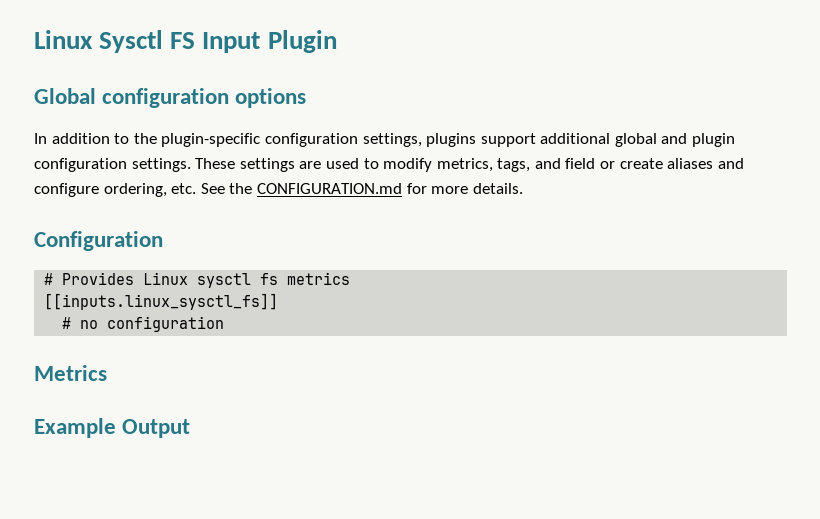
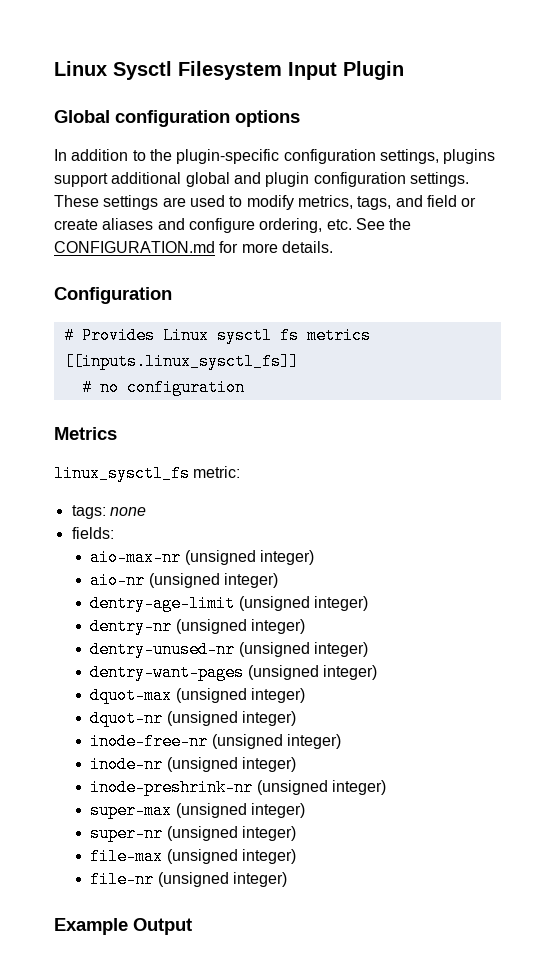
[170,32,196,49] FS -> [178,61,282,80] Filesystem
(107, 373) none -> [54,465,241,482] [71,505,146,519] [71,527,114,539] [90,549,314,566] [90,572,278,589] [90,595,368,612] [90,618,305,635] [90,641,368,658] [90,664,377,681] [90,687,305,704] [90,710,296,727] [90,733,341,750] [90,756,296,773] [90,779,386,796] [90,802,305,819] [90,825,296,842] [90,848,296,865] [90,871,287,888] // linux_sysctl_fs metric: // tags: none // fields: // aio-max-nr (unsigned integer) // aio-nr (unsigned integer) // dentry-age-limit (unsigned integer) // dentry-nr (unsigned integer) // dentry-unused-nr (unsigned integer) // dentry-want-pages (unsigned integer) // dquot-max (unsigned integer) // dquot-nr (unsigned integer) // inode-free-nr (unsigned integer) // inode-nr (unsigned integer) // inode-preshrink-nr (unsigned integer) // super-max (unsigned integer) // super-nr (unsigned integer) // file-max (unsigned integer) // file-nr (unsigned integer)

